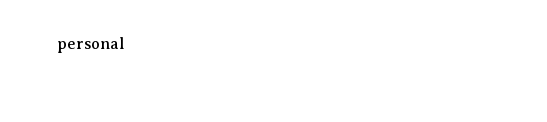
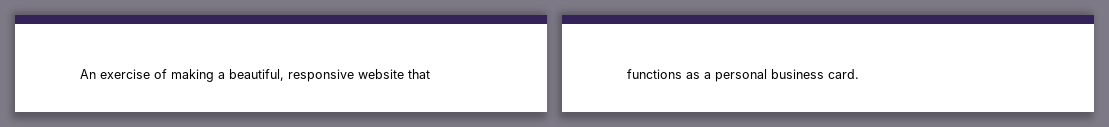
[57,37,124,53] personal -> [80,69,859,82] An exercise of making a beautiful, responsive website that functions as a personal business card.

